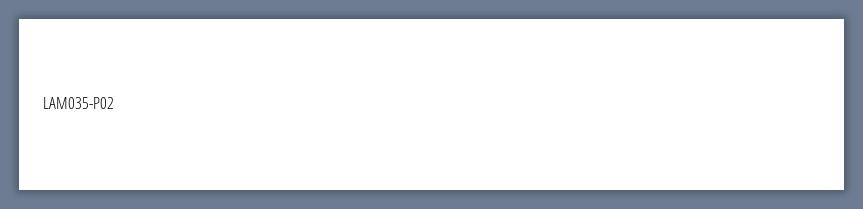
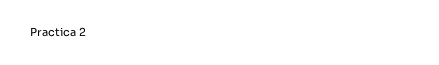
[43,97,114,109] LAM035-P02 -> [30,27,86,37] Practica 2

